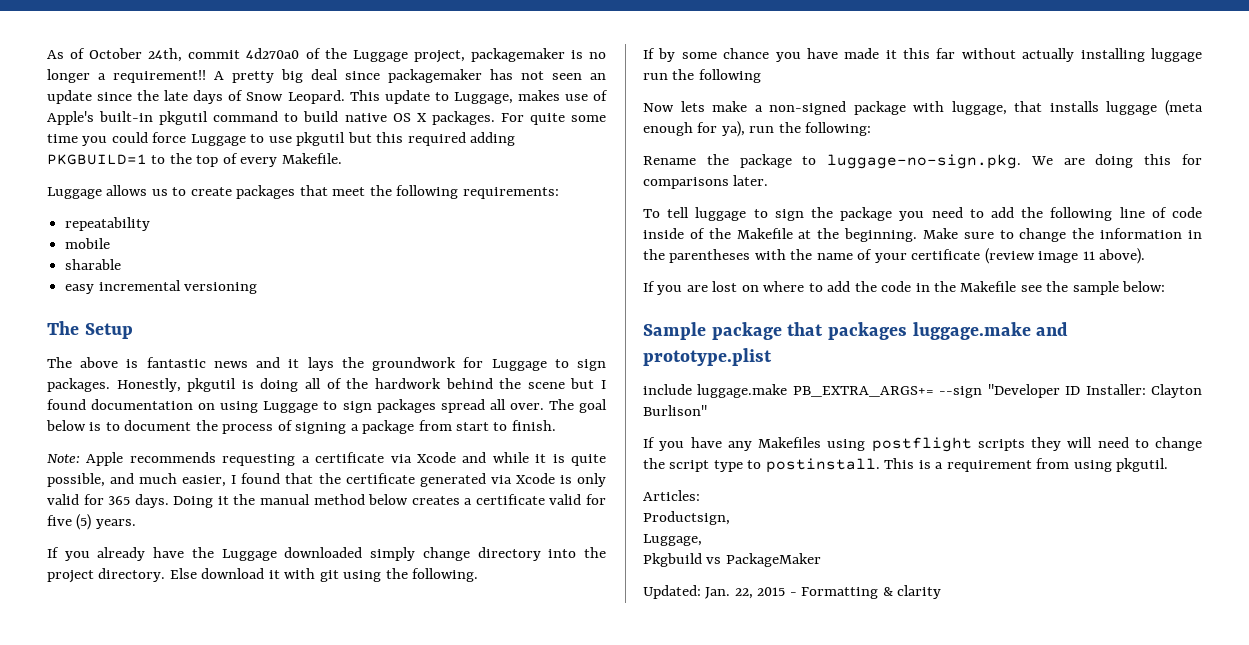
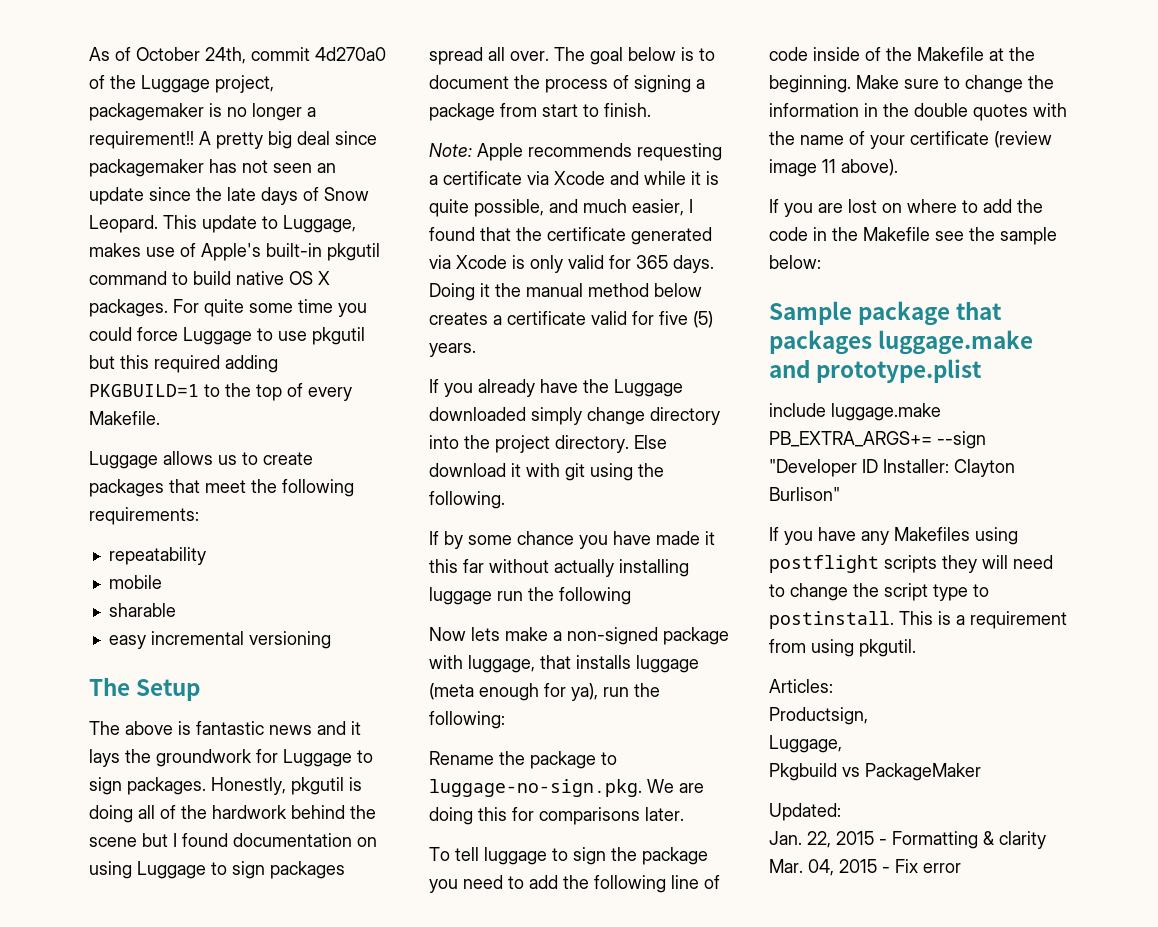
[669,249,751,263] parentheses -> [914,103,1028,121] double quotes
(701, 592) none -> (841, 812) //
(942, 592) none -> [769,859,961,876] Mar. 04, 2015 - Fix error

